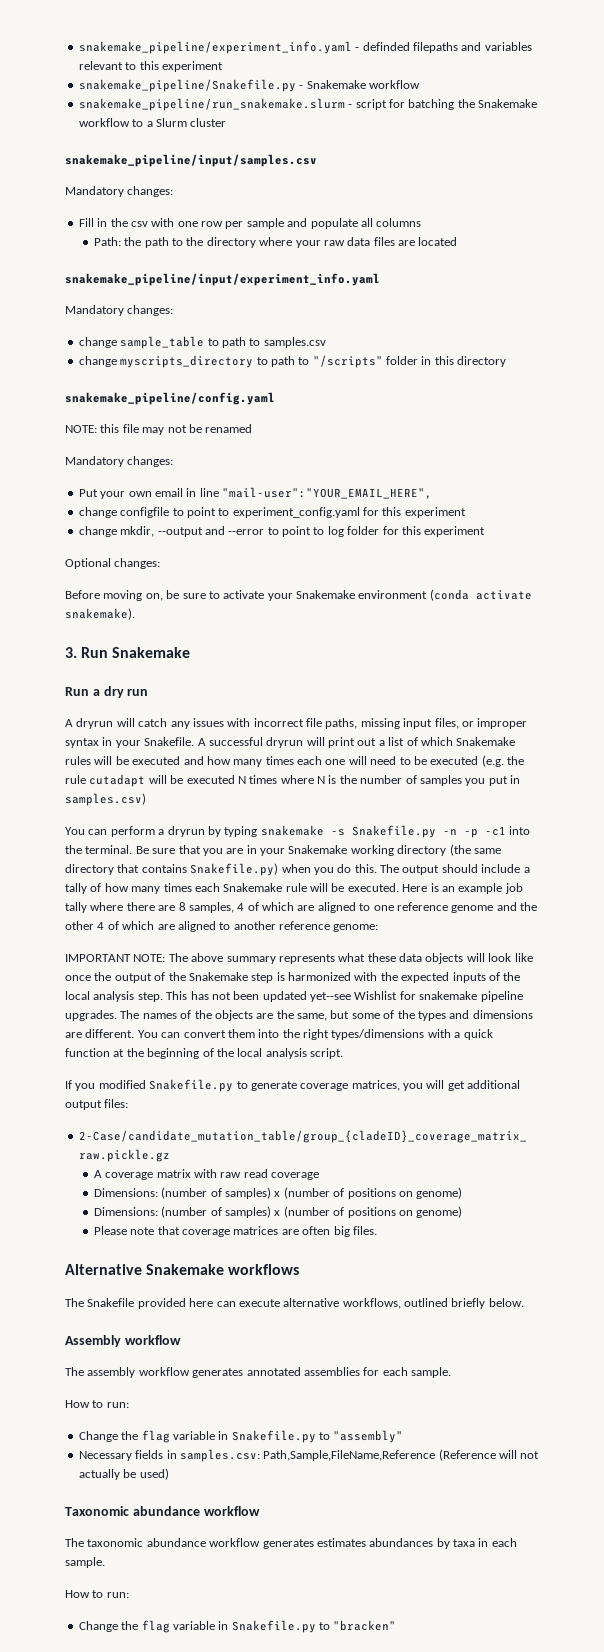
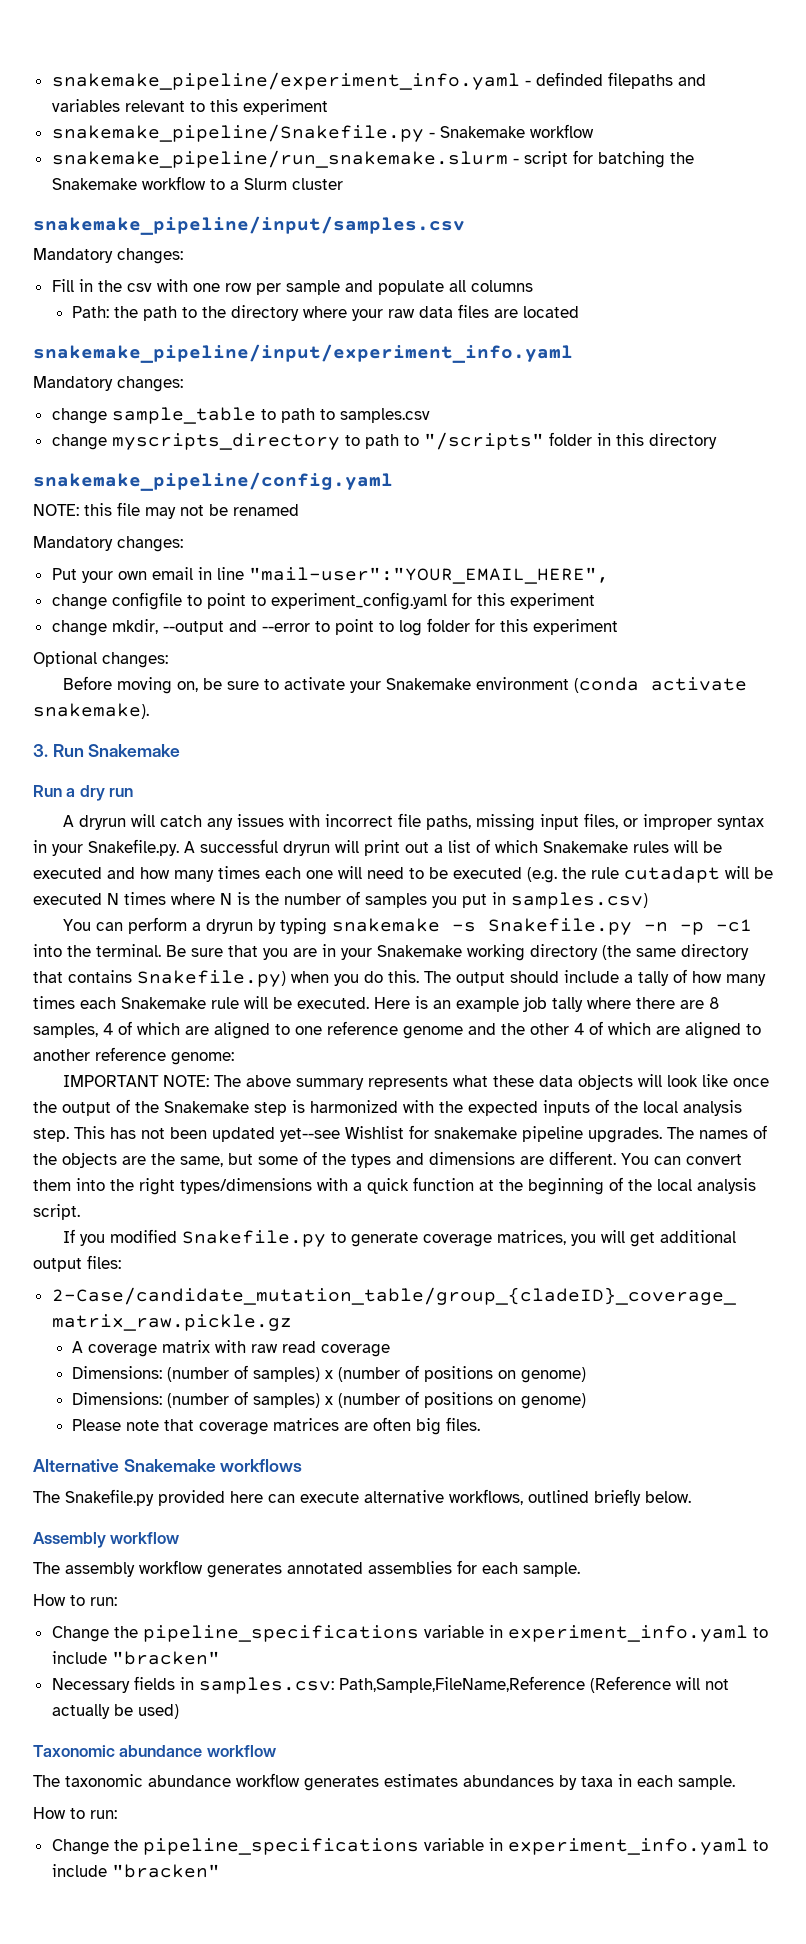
[144,737,195,746] Snakefile. -> [88,839,179,856] Snakefile.py.
[87,1298,135,1307] Snakefile -> [65,1489,154,1506] Snakefile.py
[141,1430,404,1443] flag variable in Snakefile.py to "assembly" -> [142,1625,768,1642] [51,1651,220,1665] pipeline_specifications variable in experiment_info.yaml to include "bracken"
[141,1620,330,1633] flag variable in Snakefile.py to -> [142,1838,768,1855] [51,1864,107,1877] pipeline_specifications variable in experiment_info.yaml to include

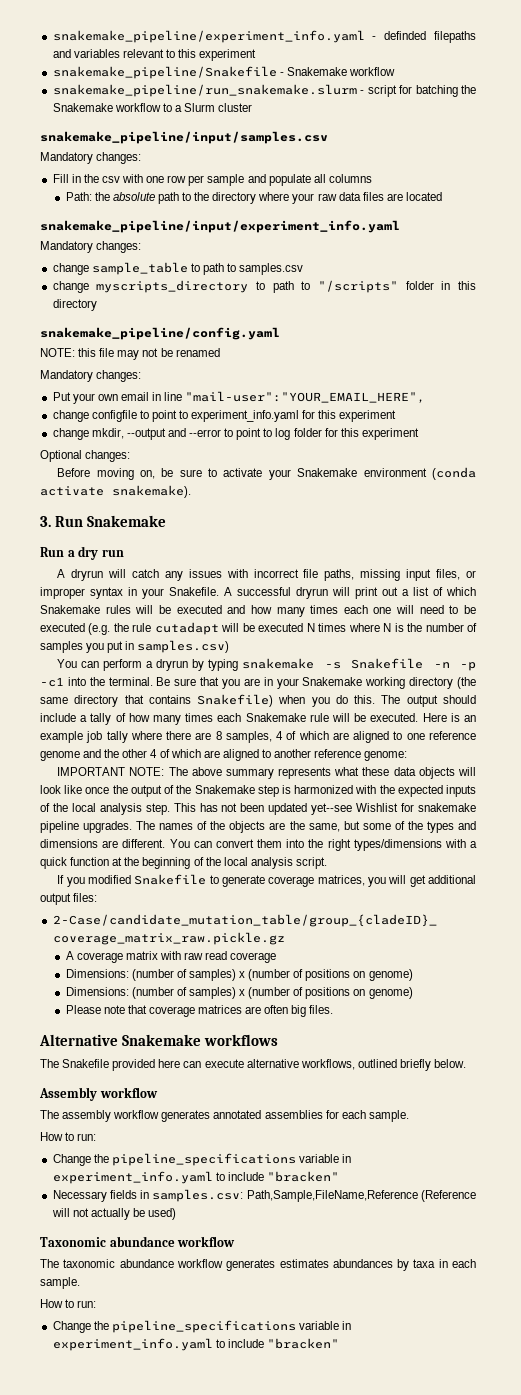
[51,124,424,142] snakemake_pipeline/Snakefile.py -> [52,66,277,79] snakemake_pipeline/Snakefile
(139, 312) none -> [112,192,155,201] absolute
[270,592,447,610] experiment_config.yaml -> [191,410,300,422] experiment_info.yaml
[88,839,179,856] Snakefile.py. -> [169,587,219,596] Snakefile.
[487,918,632,935] Snakefile.py -> [351,658,424,669] Snakefile
[137,970,286,987] Snakefile.py) -> [197,694,274,707] Snakefile)
[181,1230,326,1247] Snakefile.py -> [134,874,207,885] Snakefile
[65,1489,154,1506] Snakefile.py -> [62,1059,110,1068] Snakefile

